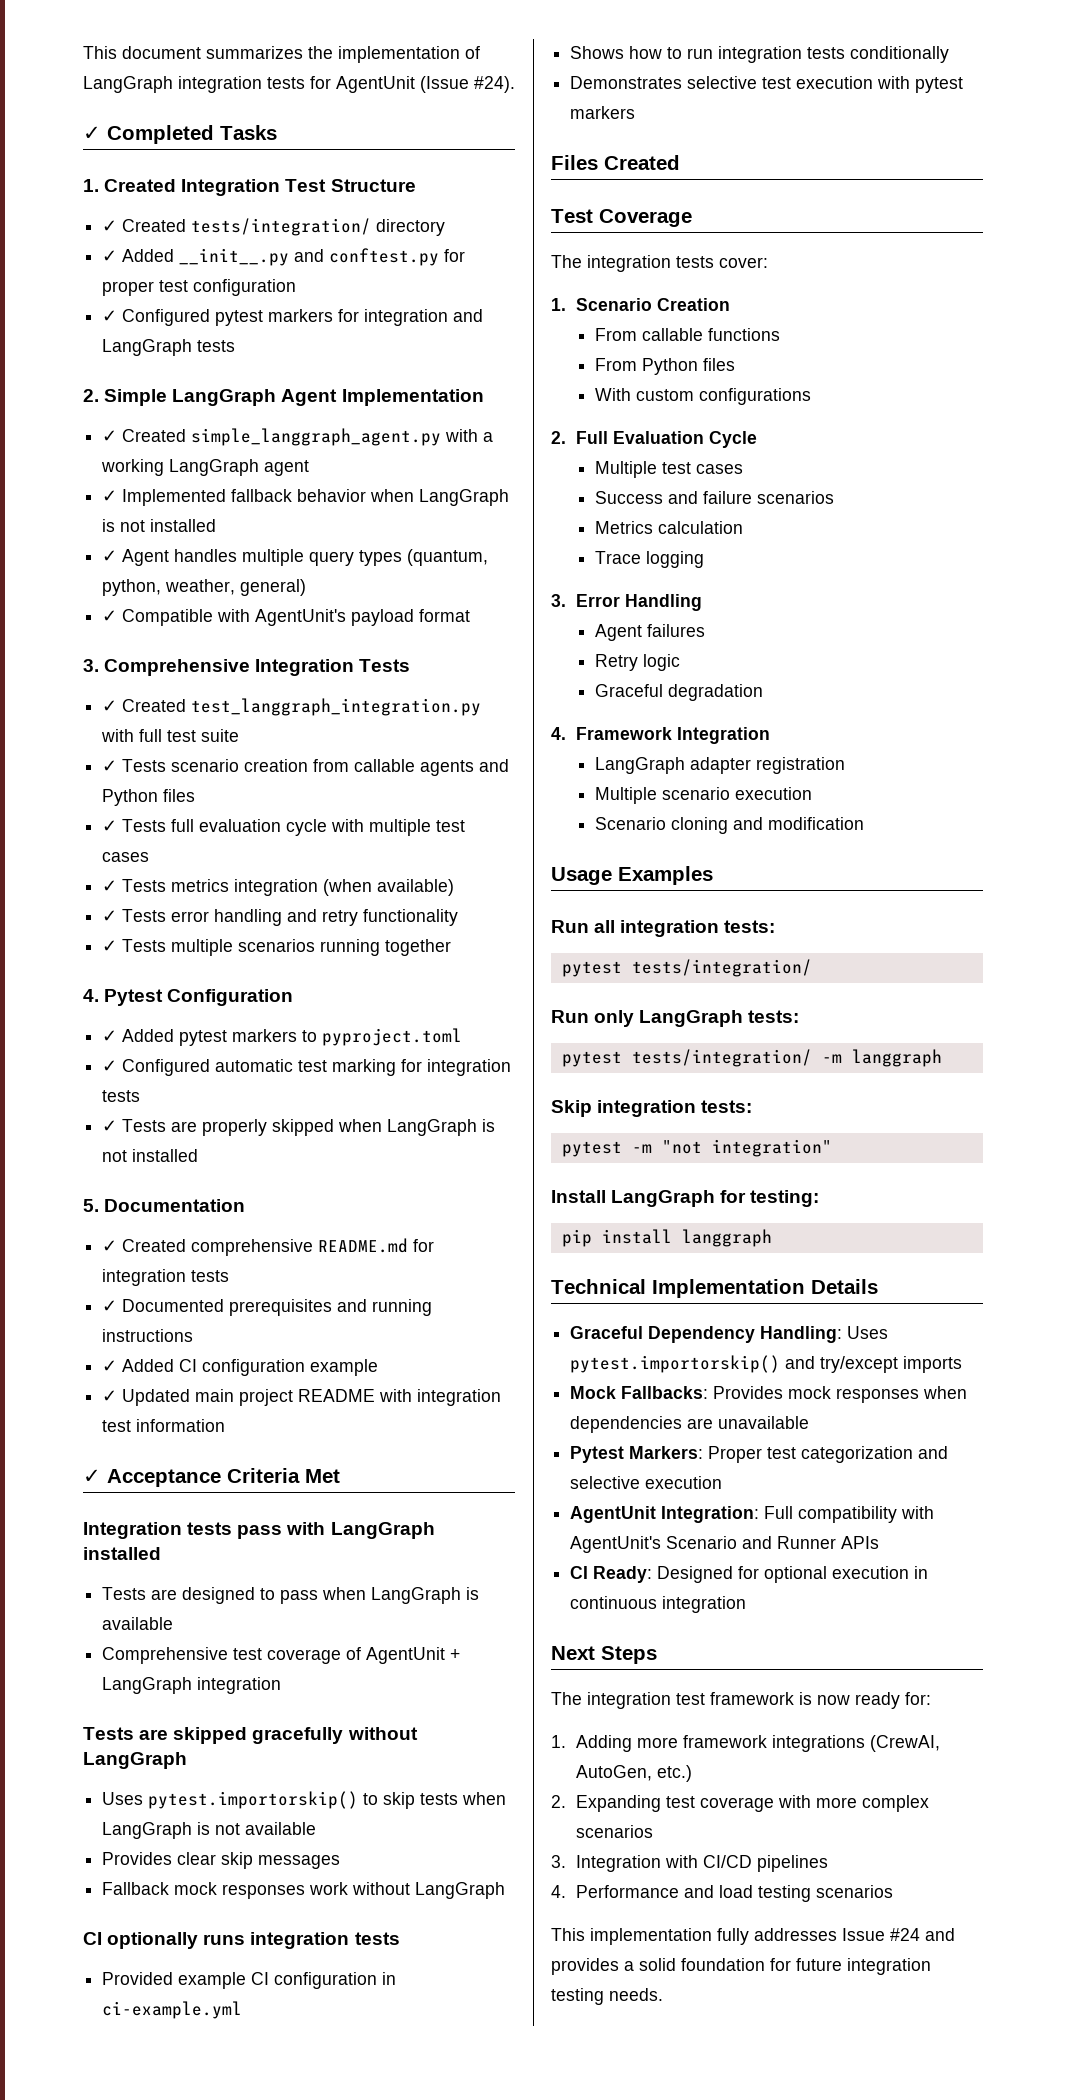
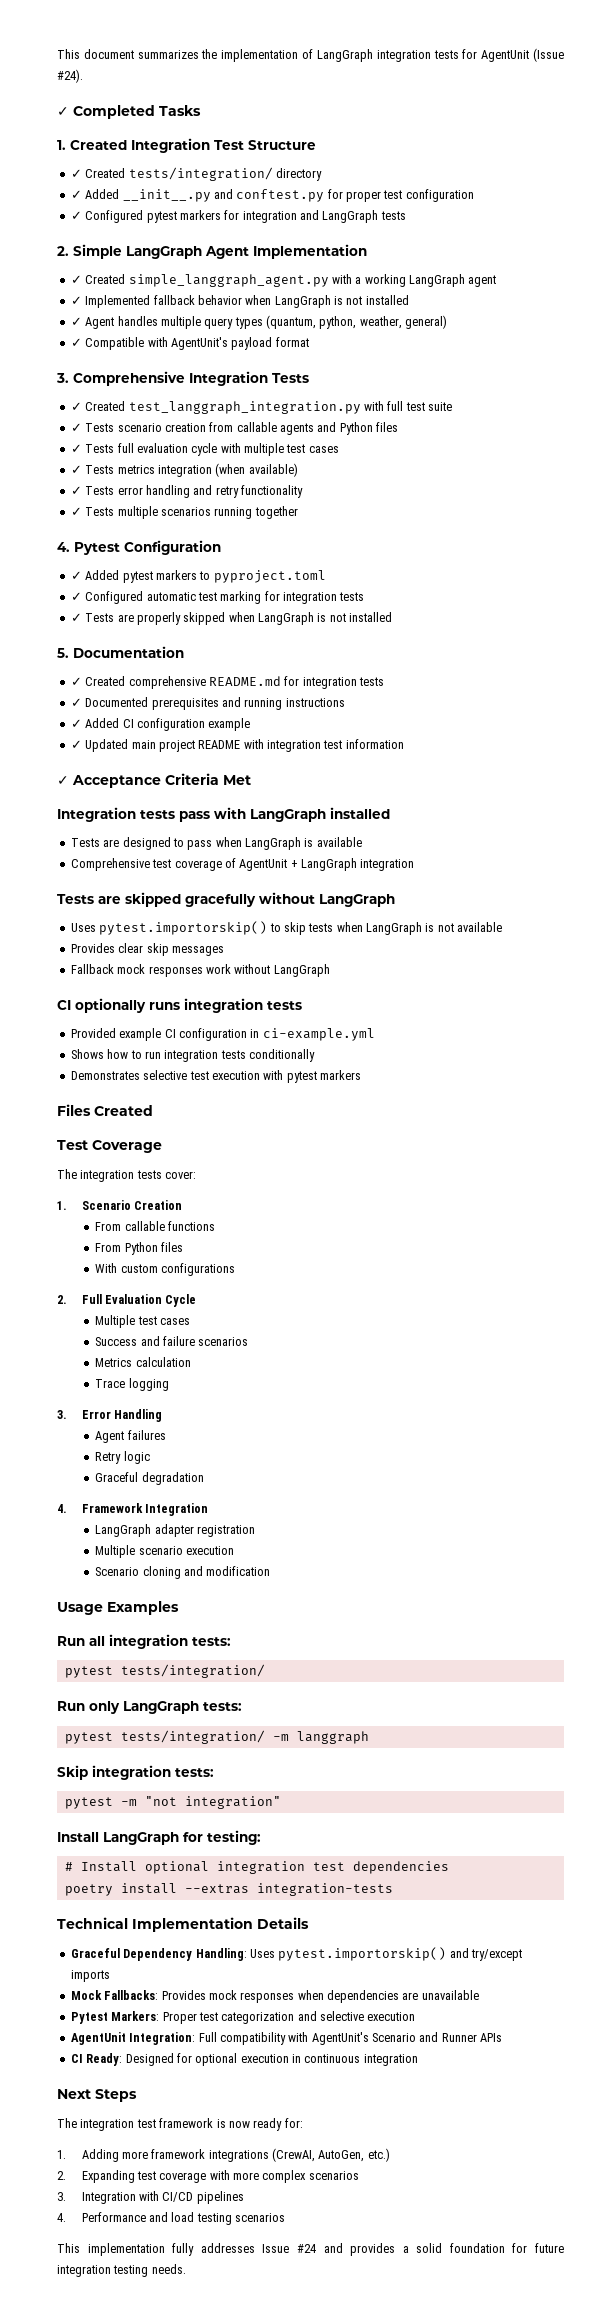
[561,1229,772,1247] pip install langgraph -> [64,1861,449,1874] [64,1883,393,1896] # Install optional integration test dependencies // poetry install --extras integration-tests

